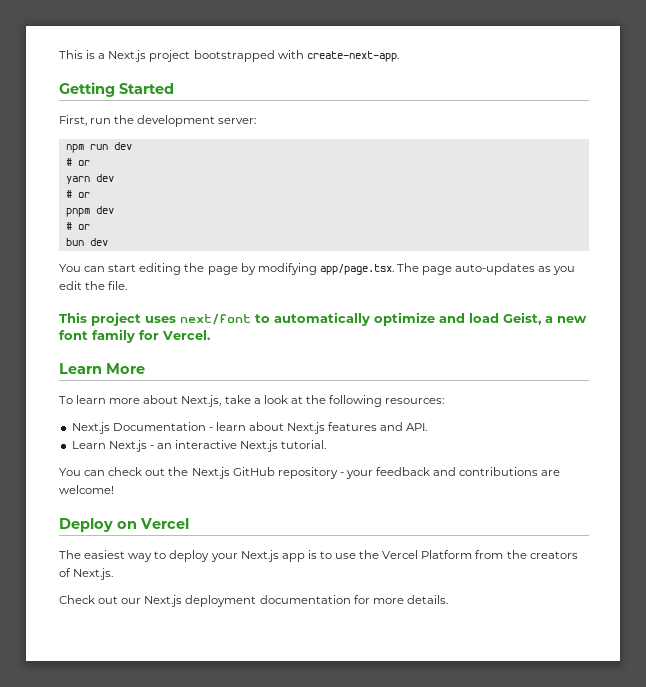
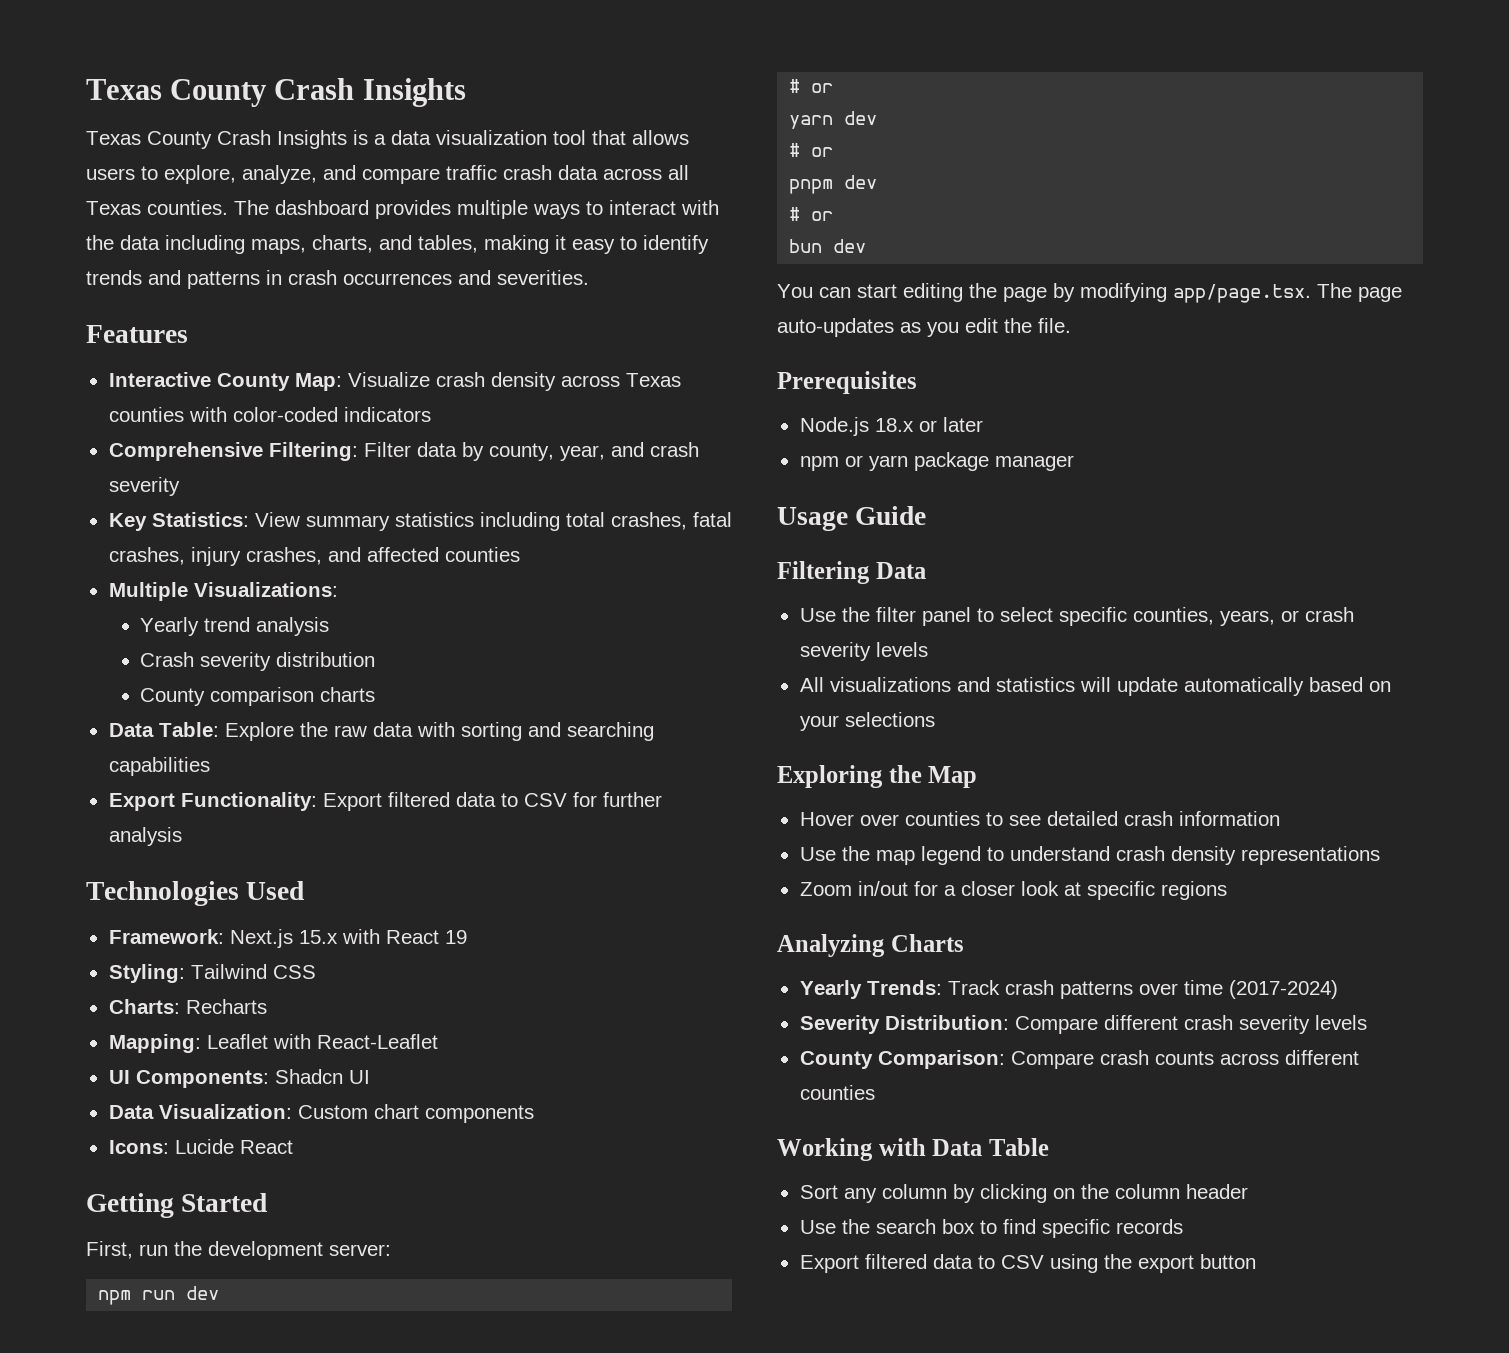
[59,50,399,62] This is a Next.js project bootstrapped with create-next-app. -> [86,78,466,107] [86,130,689,149] [86,165,689,184] [86,200,719,219] [86,235,709,254] [86,270,589,289] [86,325,188,343] [108,372,681,391] [108,407,431,422] [108,442,699,461] [108,477,180,496] [108,512,732,531] [108,547,520,566] [108,582,338,601] [139,617,329,636] [139,652,375,671] [139,687,375,706] [108,722,654,741] [108,757,210,776] [108,792,662,811] [108,827,182,846] [86,881,305,906] [108,929,467,948] [108,964,316,983] [108,999,267,1014] [108,1034,438,1053] [108,1069,370,1088] [108,1104,534,1123] [108,1139,293,1154] Texas County Crash Insights // Texas County Crash Insights is a data visualization tool that allows users to explore, analyze, and compare traffic crash data across all Texas counties. The dashboard provides multiple ways to interact with the data including maps, charts, and tables, making it easy to identify trends and patterns in crash occurrences and severities. // Features // Interactive County Map: Visualize crash density across Texas counties with color-coded indicators // Comprehensive Filtering: Filter data by county, year, and crash severity // Key Statistics: View summary statistics including total crashes, fatal crashes, injury crashes, and affected counties // Multiple Visualizations: // Yearly trend analysis // Crash severity distribution // County comparison charts // Data Table: Explore the raw data with sorting and searching capabilities // Export Functionality: Export filtered data to CSV for further analysis // Technologies Used // Framework: Next.js 15.x with React 19 // Styling: Tailwind CSS // Charts: Recharts // Mapping: Leaflet with React-Leaflet // UI Components: Shadcn UI // Data Visualization: Custom chart components // Icons: Lucide React
[59,312,587,326] [59,329,210,343] [59,363,145,374] [59,395,445,407] [71,422,428,434] [71,440,327,452] [59,467,561,479] [59,485,114,494] [59,518,189,532] [59,550,578,562] [59,568,114,580] [59,595,448,607] This project uses next/font to automatically optimize and load Geist, a new font family for Vercel. // Learn More // To learn more about Next.js, take a look at the following resources: // Next.js Documentation - learn about Next.js features and API. // Learn Next.js - an interactive Next.js tutorial. // You can check out the Next.js GitHub repository - your feedback and contributions are welcome! // Deploy on Vercel // The easiest way to deploy your Next.js app is to use the Vercel Platform from the creators of Next.js. // Check out our Next.js deployment documentation for more details. -> [777,371,917,394] [799,417,983,436] [799,452,1074,471] [777,506,927,531] [777,561,926,584] [799,607,1354,626] [799,642,928,661] [799,677,1391,696] [799,712,935,731] [777,765,978,788] [799,811,1280,826] [799,846,1380,865] [799,881,1227,900] [777,934,964,957] [799,980,1338,999] [799,1015,1367,1034] [799,1050,1359,1069] [799,1085,875,1100] [777,1138,1049,1161] [799,1184,1248,1203] [799,1219,1183,1238] [799,1254,1256,1273] Prerequisites // Node.js 18.x or later // npm or yarn package manager // Usage Guide // Filtering Data // Use the filter panel to select specific counties, years, or crash severity levels // All visualizations and statistics will update automatically based on your selections // Exploring the Map // Hover over counties to see detailed crash information // Use the map legend to understand crash density representations // Zoom in/out for a closer look at specific regions // Analyzing Charts // Yearly Trends: Track crash patterns over time (2017-2024) // Severity Distribution: Compare different crash severity levels // County Comparison: Compare crash counts across different counties // Working with Data Table // Sort any column by clicking on the column header // Use the search box to find specific records // Export filtered data to CSV using the export button

